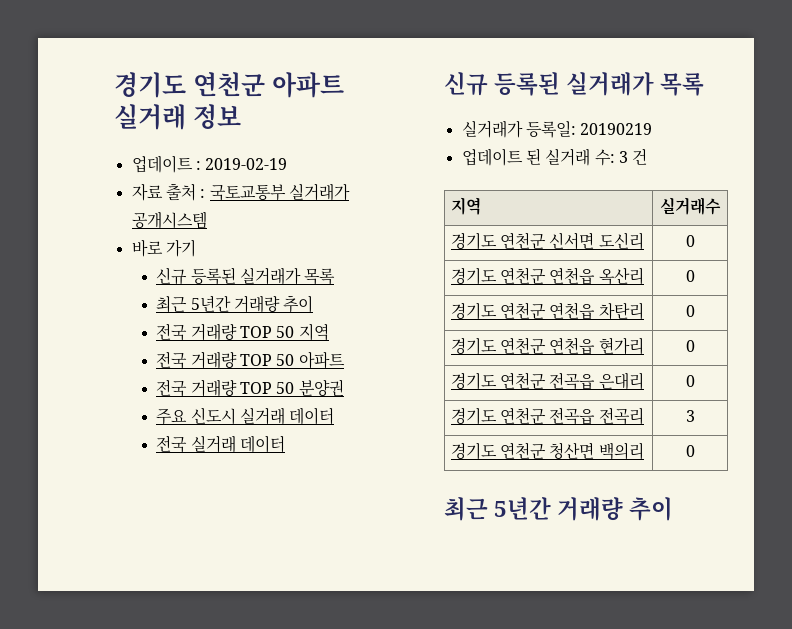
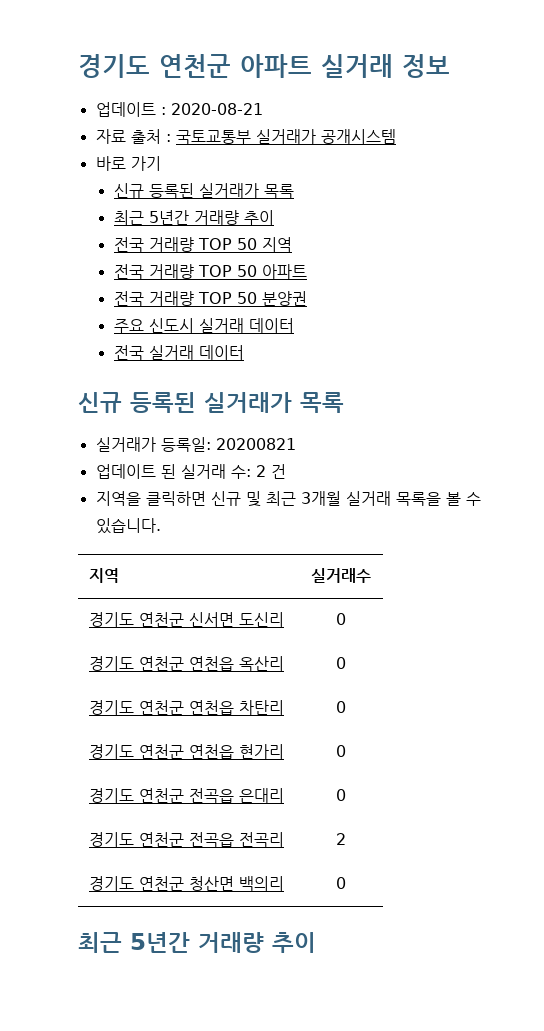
[205,158,288,170] 2019-02-19 -> [170,103,263,115] 2020-08-21
[580,123,653,135] 20190219 -> [215,438,296,450] 20200821
[618,151,628,163] 3 -> [255,465,266,477] 2
(648, 156) none -> [95,491,481,507] [95,518,161,534] // 지역을 클릭하면 신규 및 최근 3개월 실거래 목록을 볼 수 있습니다.
[685,410,695,422] 3 -> [335,833,346,845] 2

